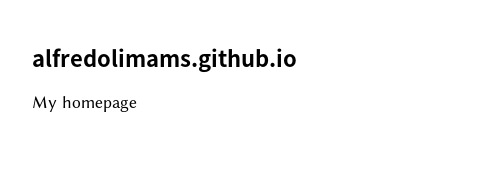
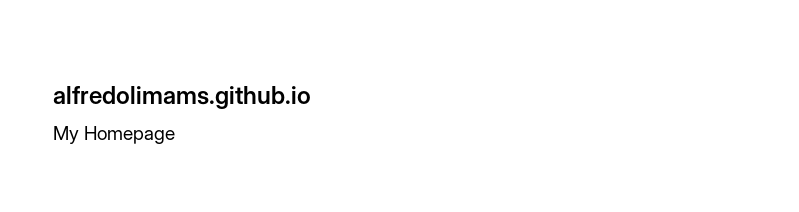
[61,96,137,112] homepage -> [84,126,176,144] Homepage

